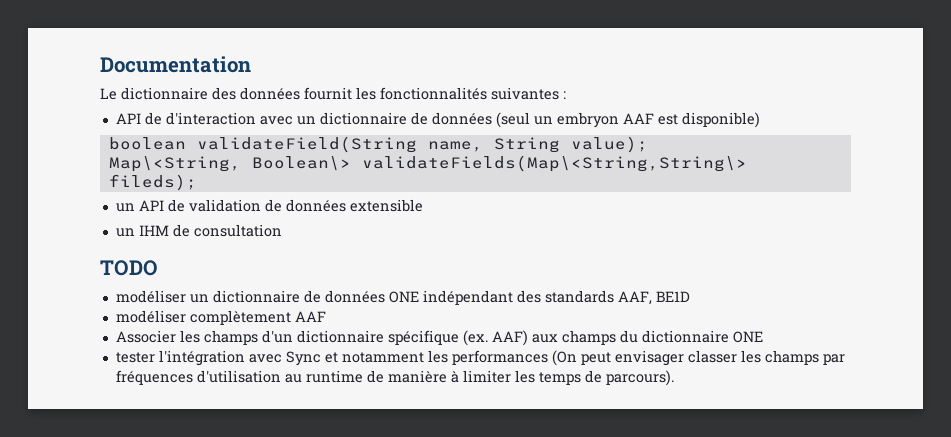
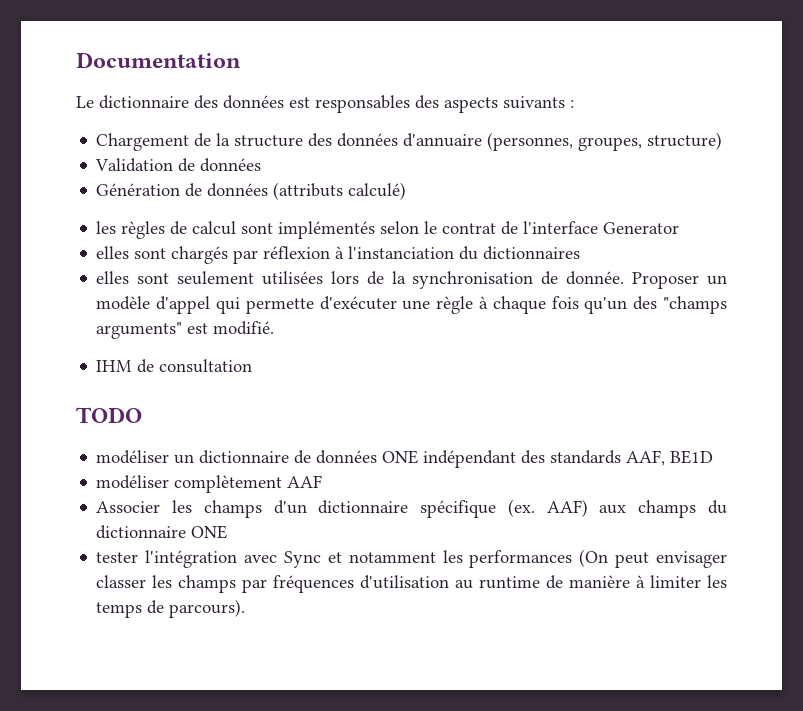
[304,87,566,100] [115,112,760,128] [108,136,648,153] [108,155,747,172] [108,174,197,191] [115,199,423,212] [115,228,135,237] fournit les fonctionnalités suivantes : // API de d'interaction avec un dictionnaire de données (seul un embryon AAF est disponible) // boolean validateField(String name, String value); // Map\<String, Boolean\> validateFields(Map\<String,String\> fileds); // un API de validation de données extensible // un -> [289,95,574,113] [96,132,723,151] [95,158,262,172] [96,182,407,200] [96,221,680,239] [96,246,581,264] [96,271,727,289] [96,296,727,314] [96,321,275,339] est responsables des aspects suivants : // Chargement de la structure des données d'annuaire (personnes, groupes, structure) // Validation de données // Génération de données (attributs calculé) // les règles de calcul sont implémentés selon le contrat de l'interface Generator // elles sont chargés par réflexion à l'instanciation du dictionnaires // elles sont seulement utilisées lors de la synchronisation de donnée. Proposer un modèle d'appel qui permette d'exécuter une règle à chaque fois qu'un des "champs arguments" est modifié. //

